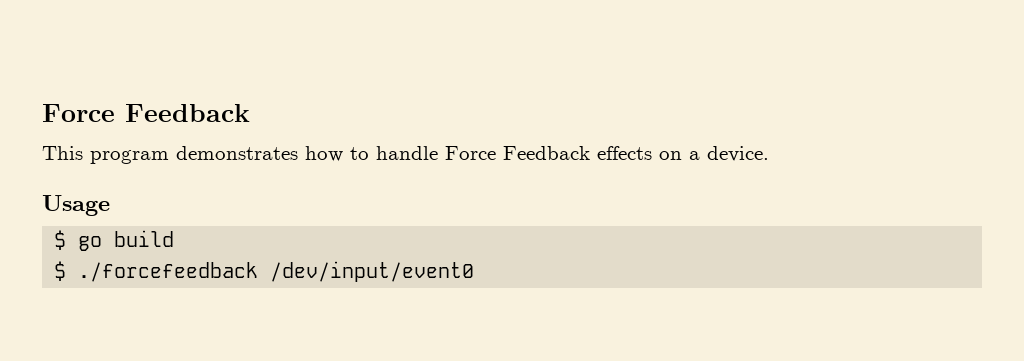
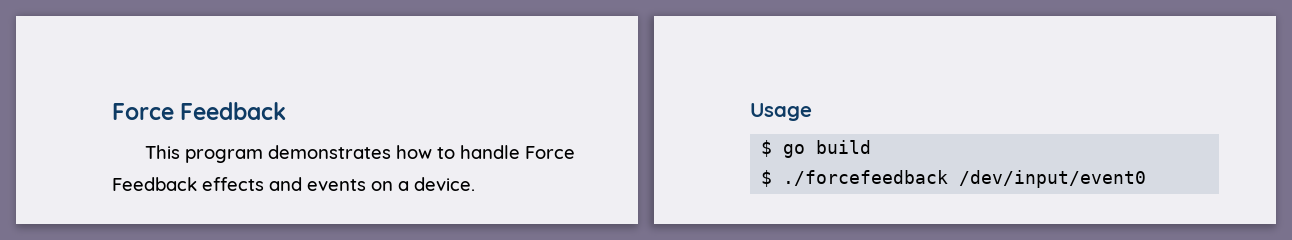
(652, 153) none -> [269,177,366,191] and events

